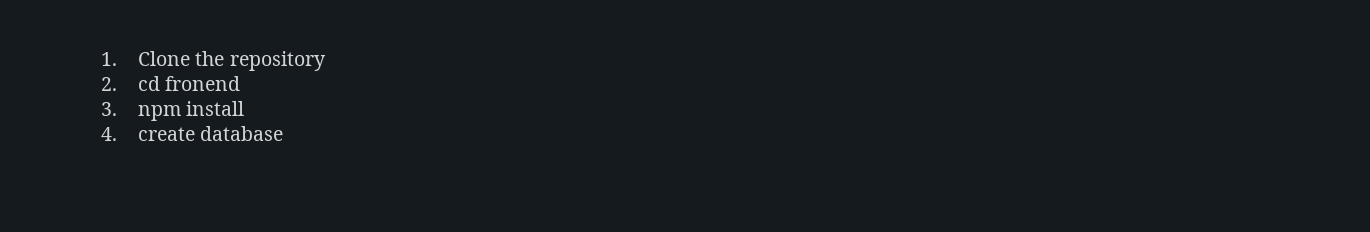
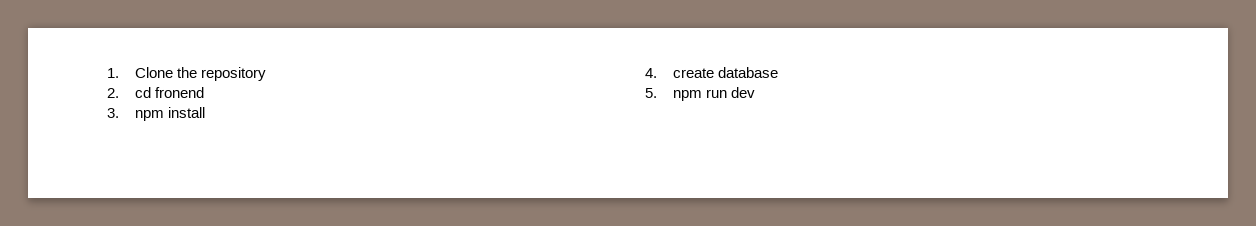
(284, 133) none -> [645,87,756,101] // 5. npm run dev

